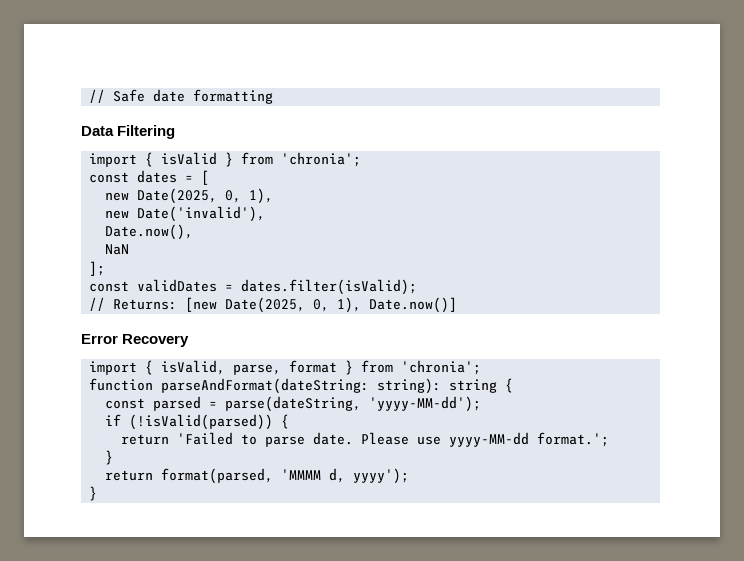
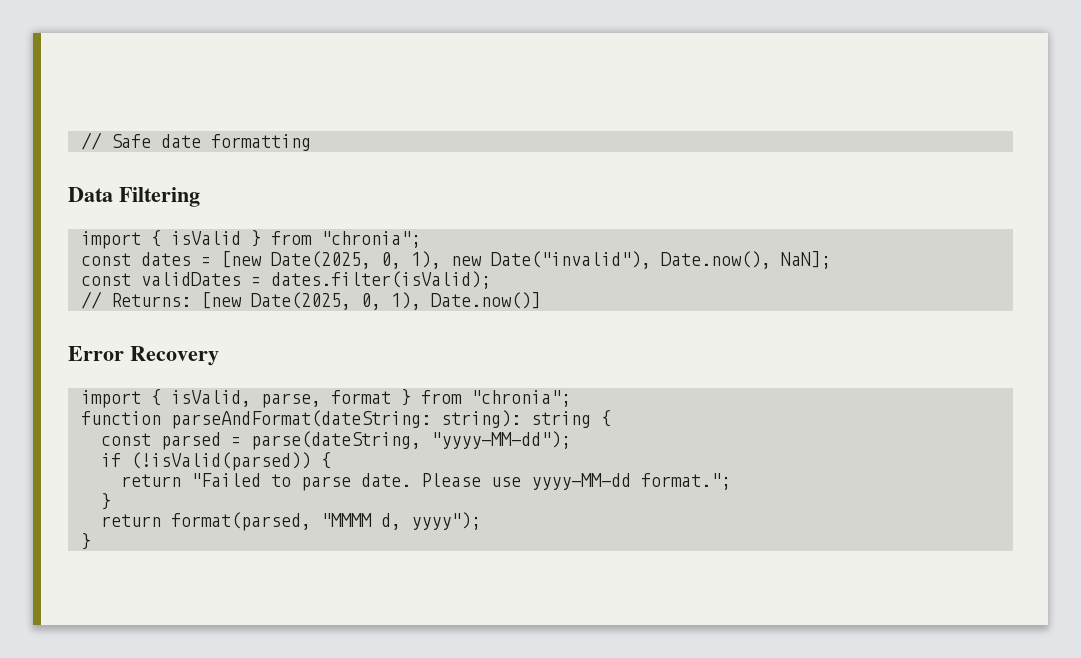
[281,152,362,167] 'chronia'; -> [320,231,421,248] "chronia";
[201,170,210,185] [105,188,274,204] [105,206,266,222] [ // new Date(2025, 0, 1), // new Date('invalid'), // -> [220,251,651,269] [new Date(2025, 0, 1), new Date("invalid"),
[105,244,130,255] [89,261,106,276] // NaN // ]; -> [780,251,831,269] NaN];
[401,360,482,375] 'chronia'; -> [470,390,571,407] "chronia";
[369,396,482,412] 'yyyy-MM-dd'); -> [430,431,571,449] "yyyy-MM-dd");
[177,432,234,445] 'Failed -> [190,473,261,487] "Failed
[537,432,610,447] format.'; -> [640,473,731,490] format.";
[281,468,410,484] 'MMMM d, yyyy'); -> [320,512,481,530] "MMMM d, yyyy");

